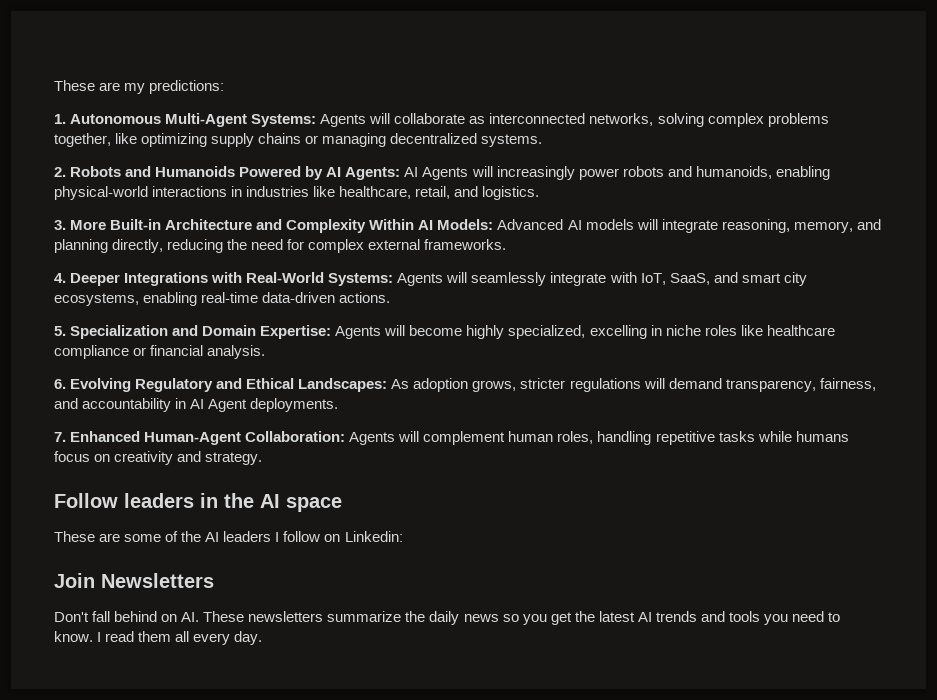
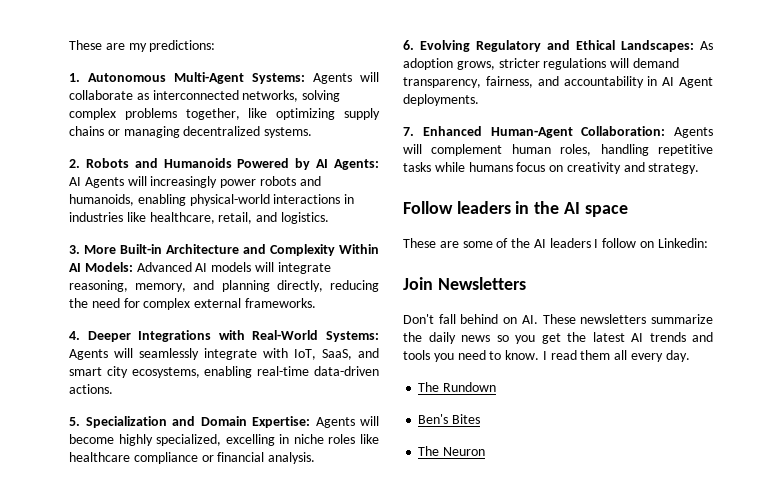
(263, 638) none -> [418,382,497,392] [418,414,481,424] [418,446,486,456] // The Rundown // Ben's Bites // The Neuron

